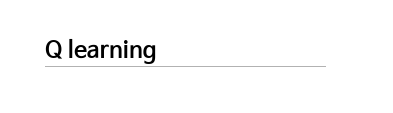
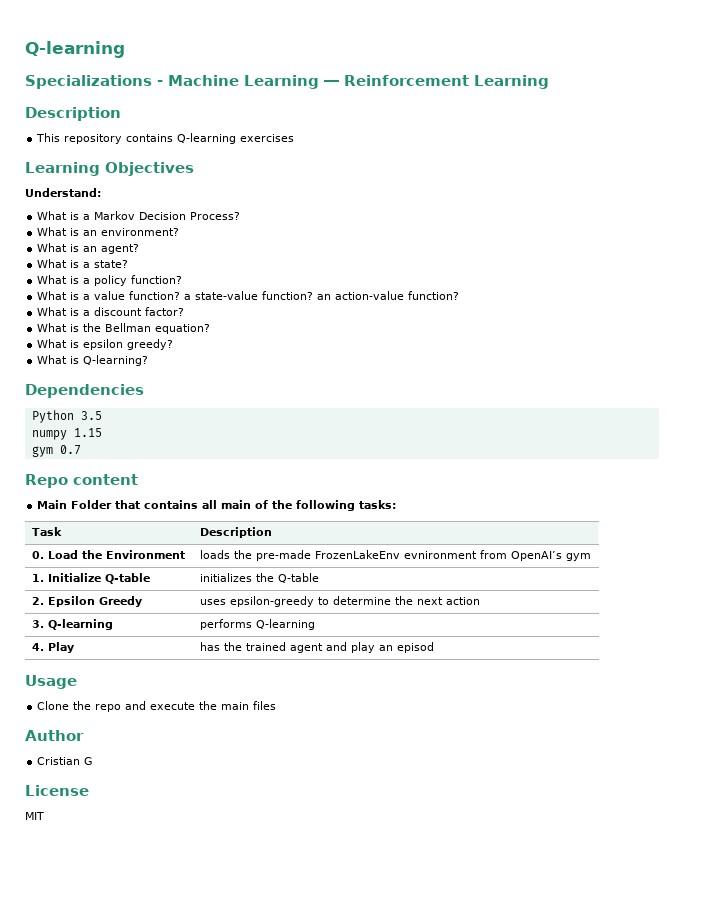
[45,38,158,64] Q learning -> [25,41,125,58] [25,75,549,89] [25,107,121,121] [36,133,295,144] [25,162,194,176] [25,188,101,197] [37,211,241,220] [37,227,180,236] [37,243,140,254] [37,259,129,268] [37,275,183,286] [37,291,460,300] [37,307,185,316] [37,323,211,334] [37,339,174,350] [37,355,149,366] [25,384,144,398] [31,410,102,423] [31,428,102,440] [31,445,81,457] [25,474,138,488] [37,500,397,511] [32,527,63,536] [200,527,273,538] [32,550,186,559] [200,550,592,561] [32,573,151,584] [200,573,320,583] [32,596,143,607] [200,596,481,607] [32,619,114,630] [200,619,316,630] [32,642,75,653] [200,642,435,653] [25,675,77,689] [37,701,277,712] [25,730,84,741] [37,757,94,765] [25,785,89,796] [25,812,44,820] Q-learning // Specializations - Machine Learning ― Reinforcement Learning // Description // This repository contains Q-learning exercises // Learning Objectives // Understand: // What is a Markov Decision Process? // What is an environment? // What is an agent? // What is a state? // What is a policy function? // What is a value function? a state-value function? an action-value function? // What is a discount factor? // What is the Bellman equation? // What is epsilon greedy? // What is Q-learning? // Dependencies // Python 3.5 // numpy 1.15 // gym 0.7 // Repo content // Main Folder that contains all main of the following tasks: // Task | Description // 0. Load the Environment | loads the pre-made FrozenLakeEnv evnironment from OpenAI’s gym // 1. Initialize Q-table | initializes the Q-table // 2. Epsilon Greedy | uses epsilon-greedy to determine the next action // 3. Q-learning | performs Q-learning // 4. Play | has the trained agent and play an episod // Usage // Clone the repo and execute the main files // Author // Cristian G // License // MIT

